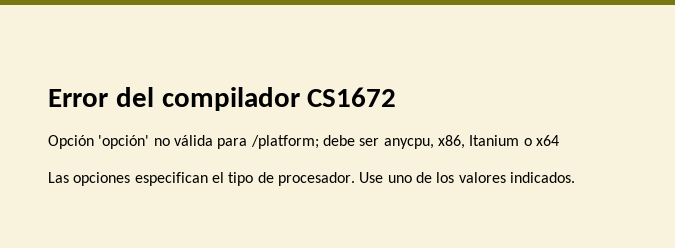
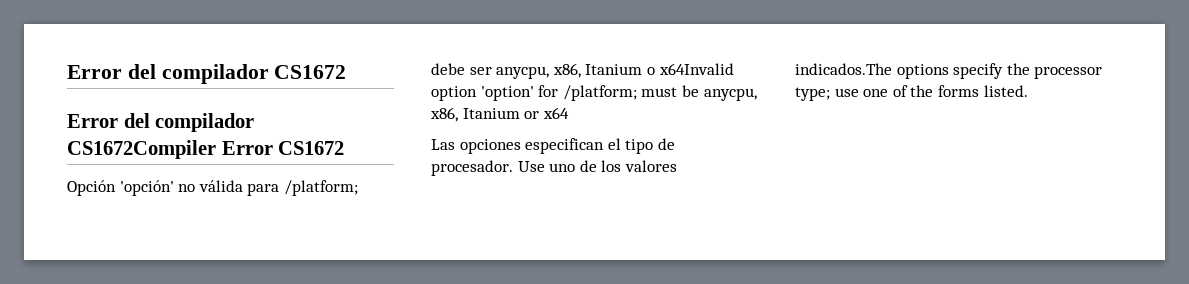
(397, 97) none -> [67,113,255,132] [67,140,345,159] // Error del compilador CS1672Compiler Error CS1672
(532, 142) none -> [658,63,734,75] [431,85,757,101] [430,107,540,122] x64Invalid option 'option' for /platform; must be anycpu, x86, Itanium or
[509,172,575,183] indicados. -> [795,63,1103,79] [795,85,1028,101] indicados.The options specify the processor type; use one of the forms listed.

